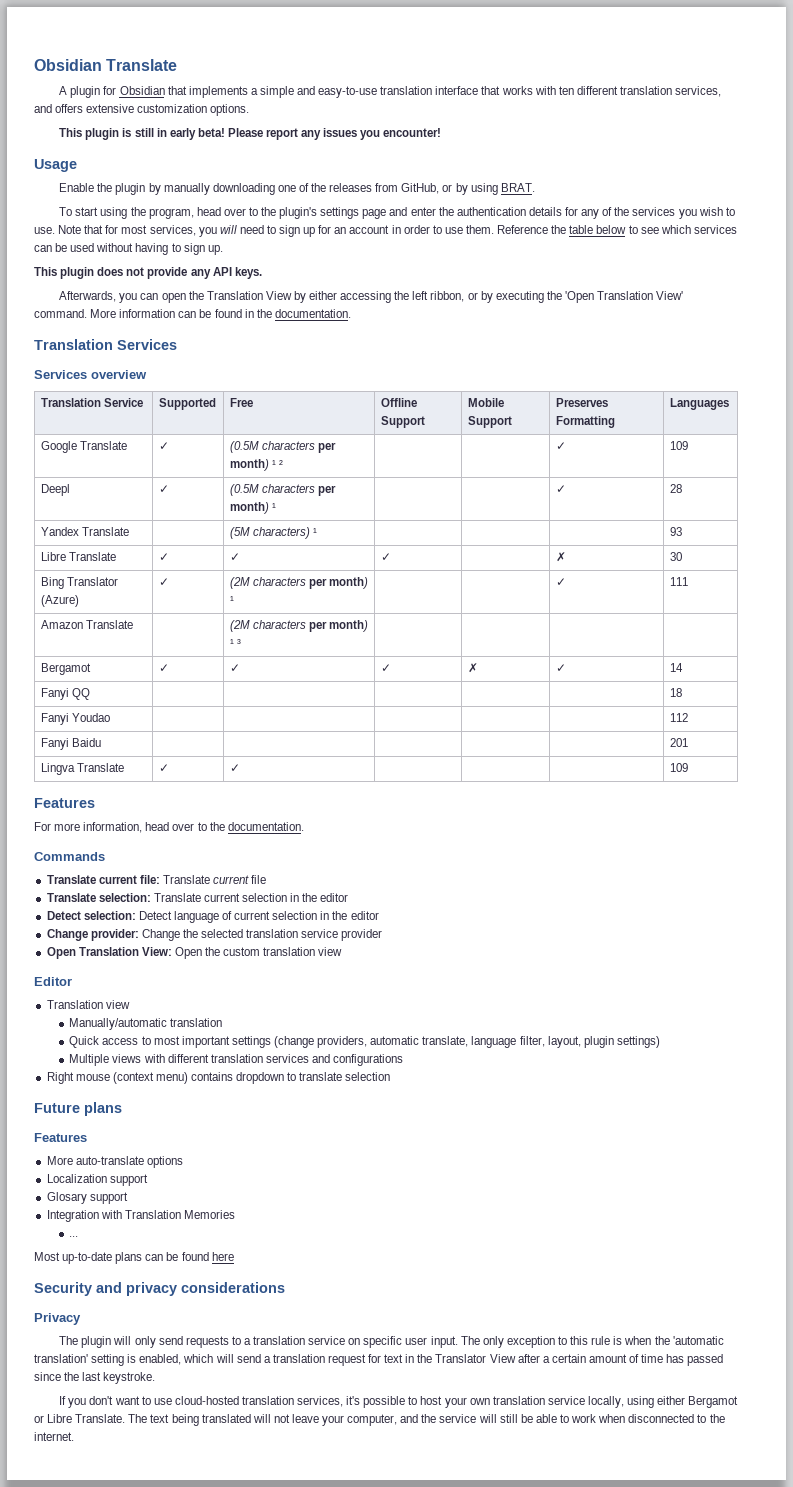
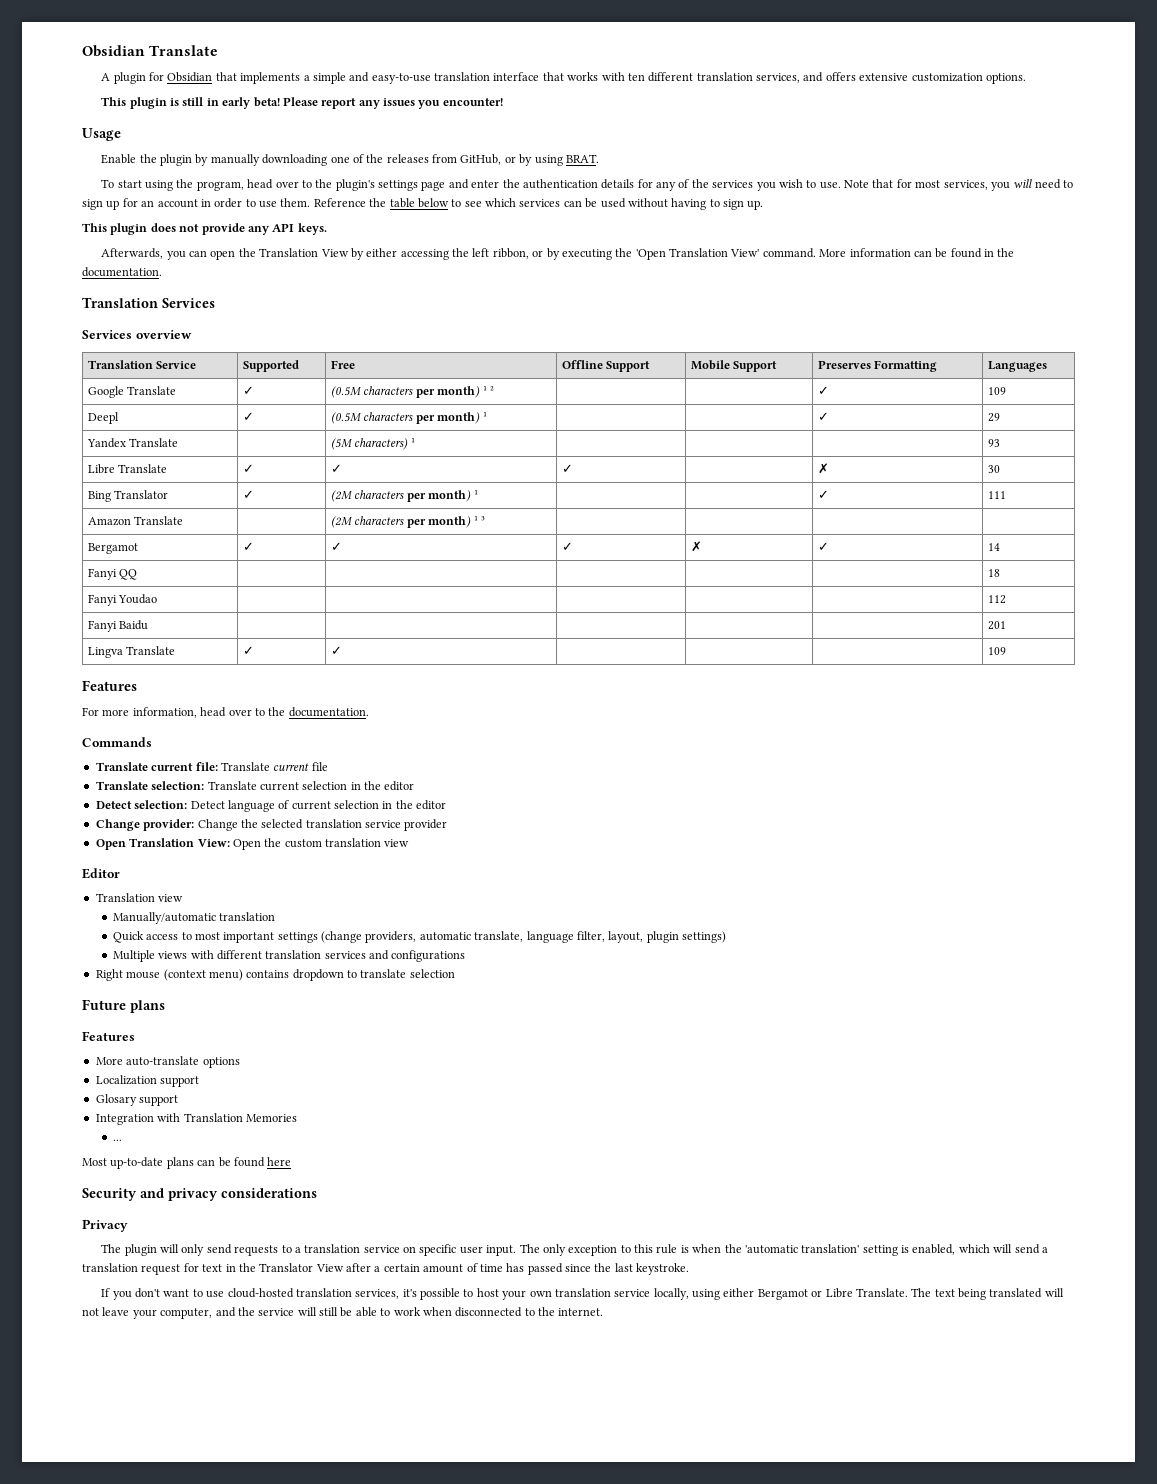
[669,484,682,493] 28 -> [988,413,1001,422] 29
[40,595,79,607] (Azure) -> (169, 494) none

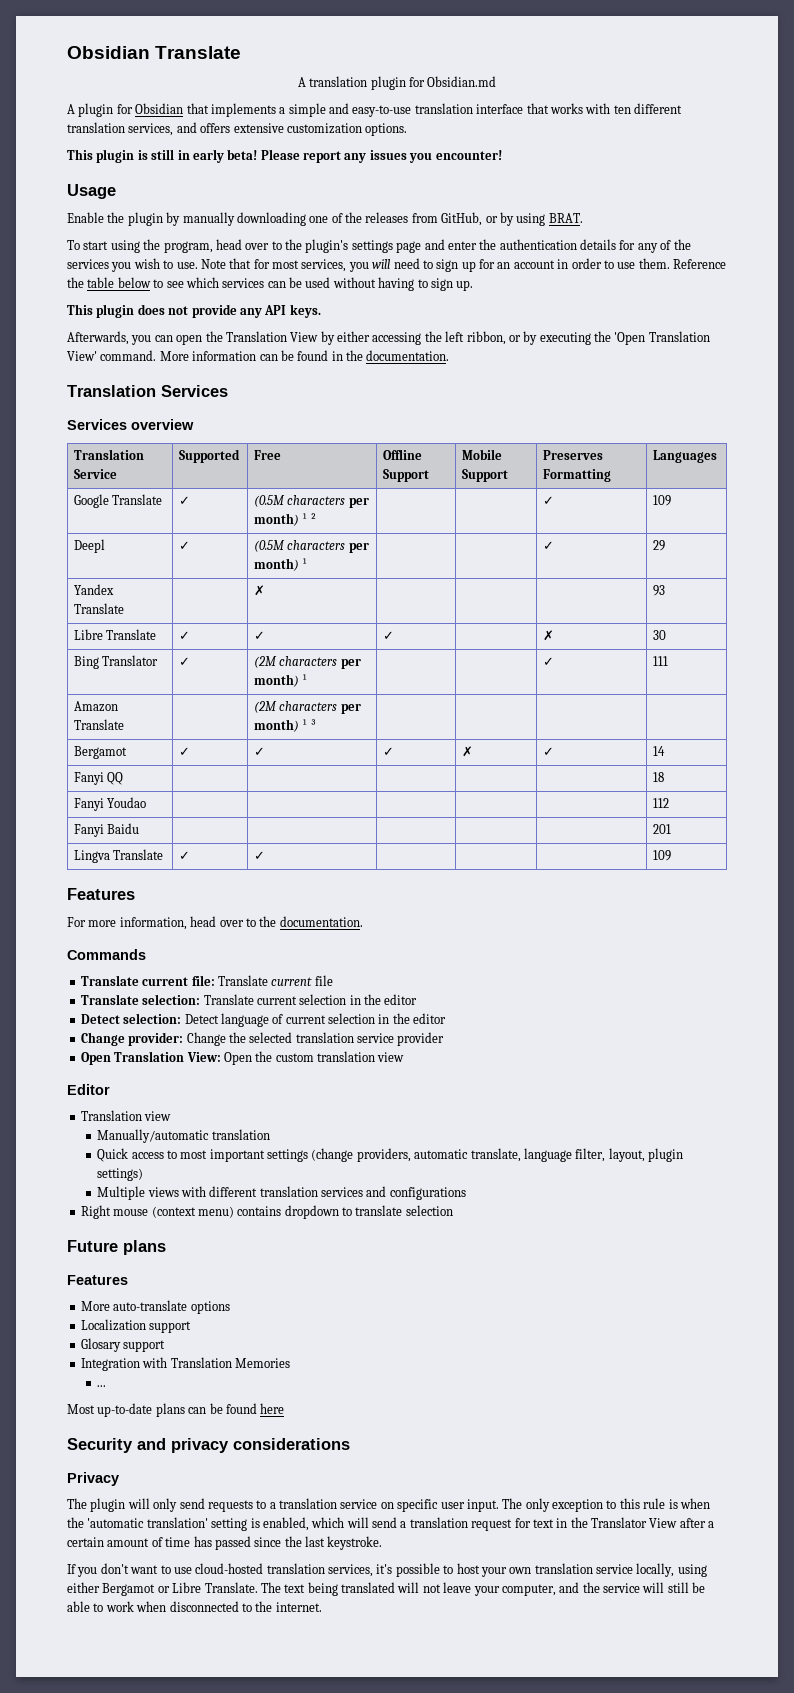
(219, 50) none -> [297,76,497,90] // A translation plugin for Obsidian.md
[331,437,415,450] (5M characters) ¹ -> [254,585,266,596] ✗

